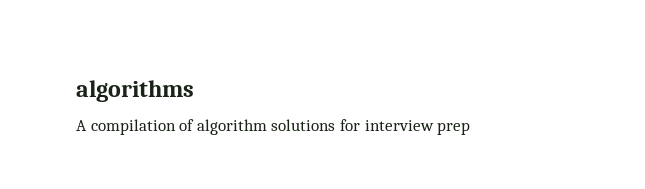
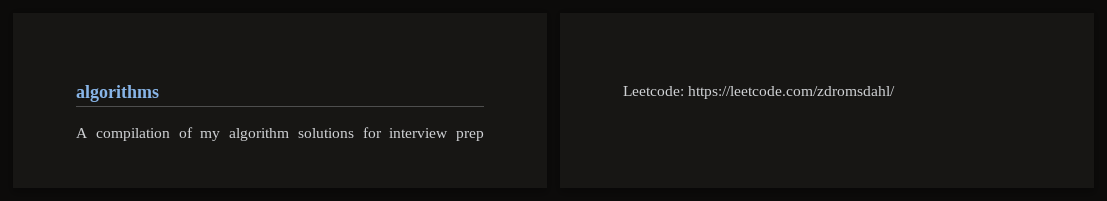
(195, 125) none -> [200,131,221,141] my
(471, 128) none -> [623,86,896,99] Leetcode: https://leetcode.com/zdromsdahl/

